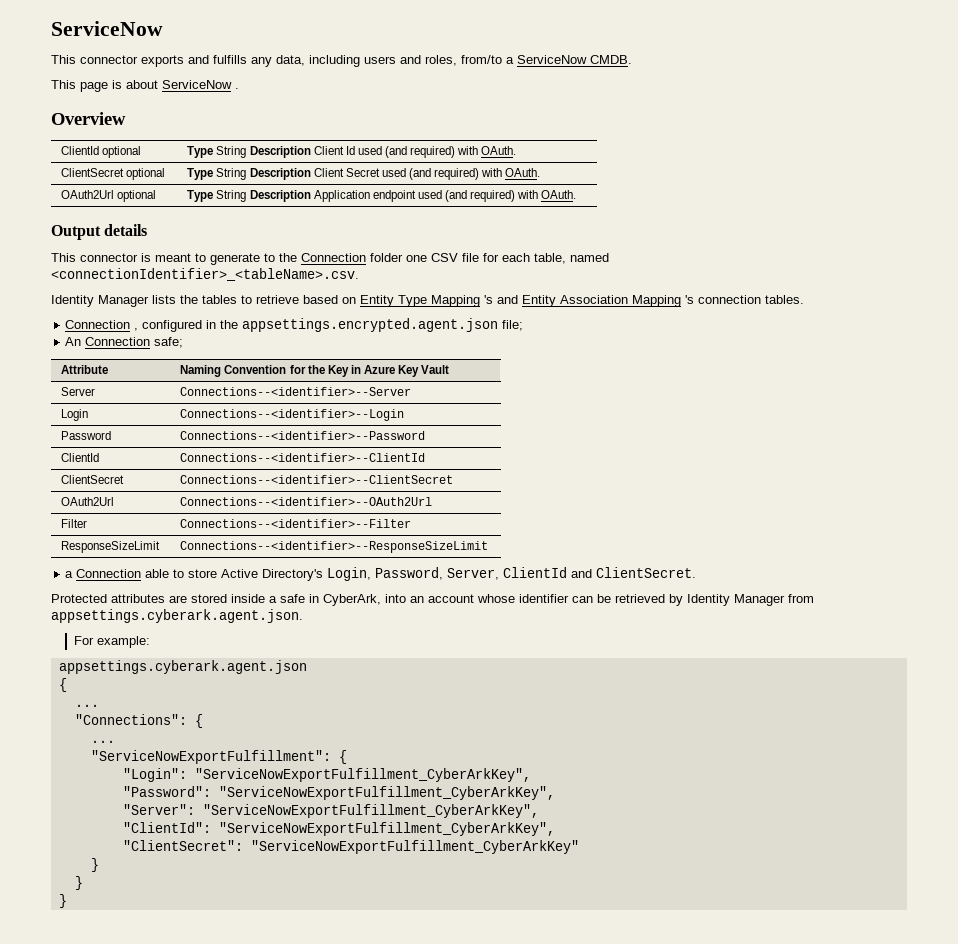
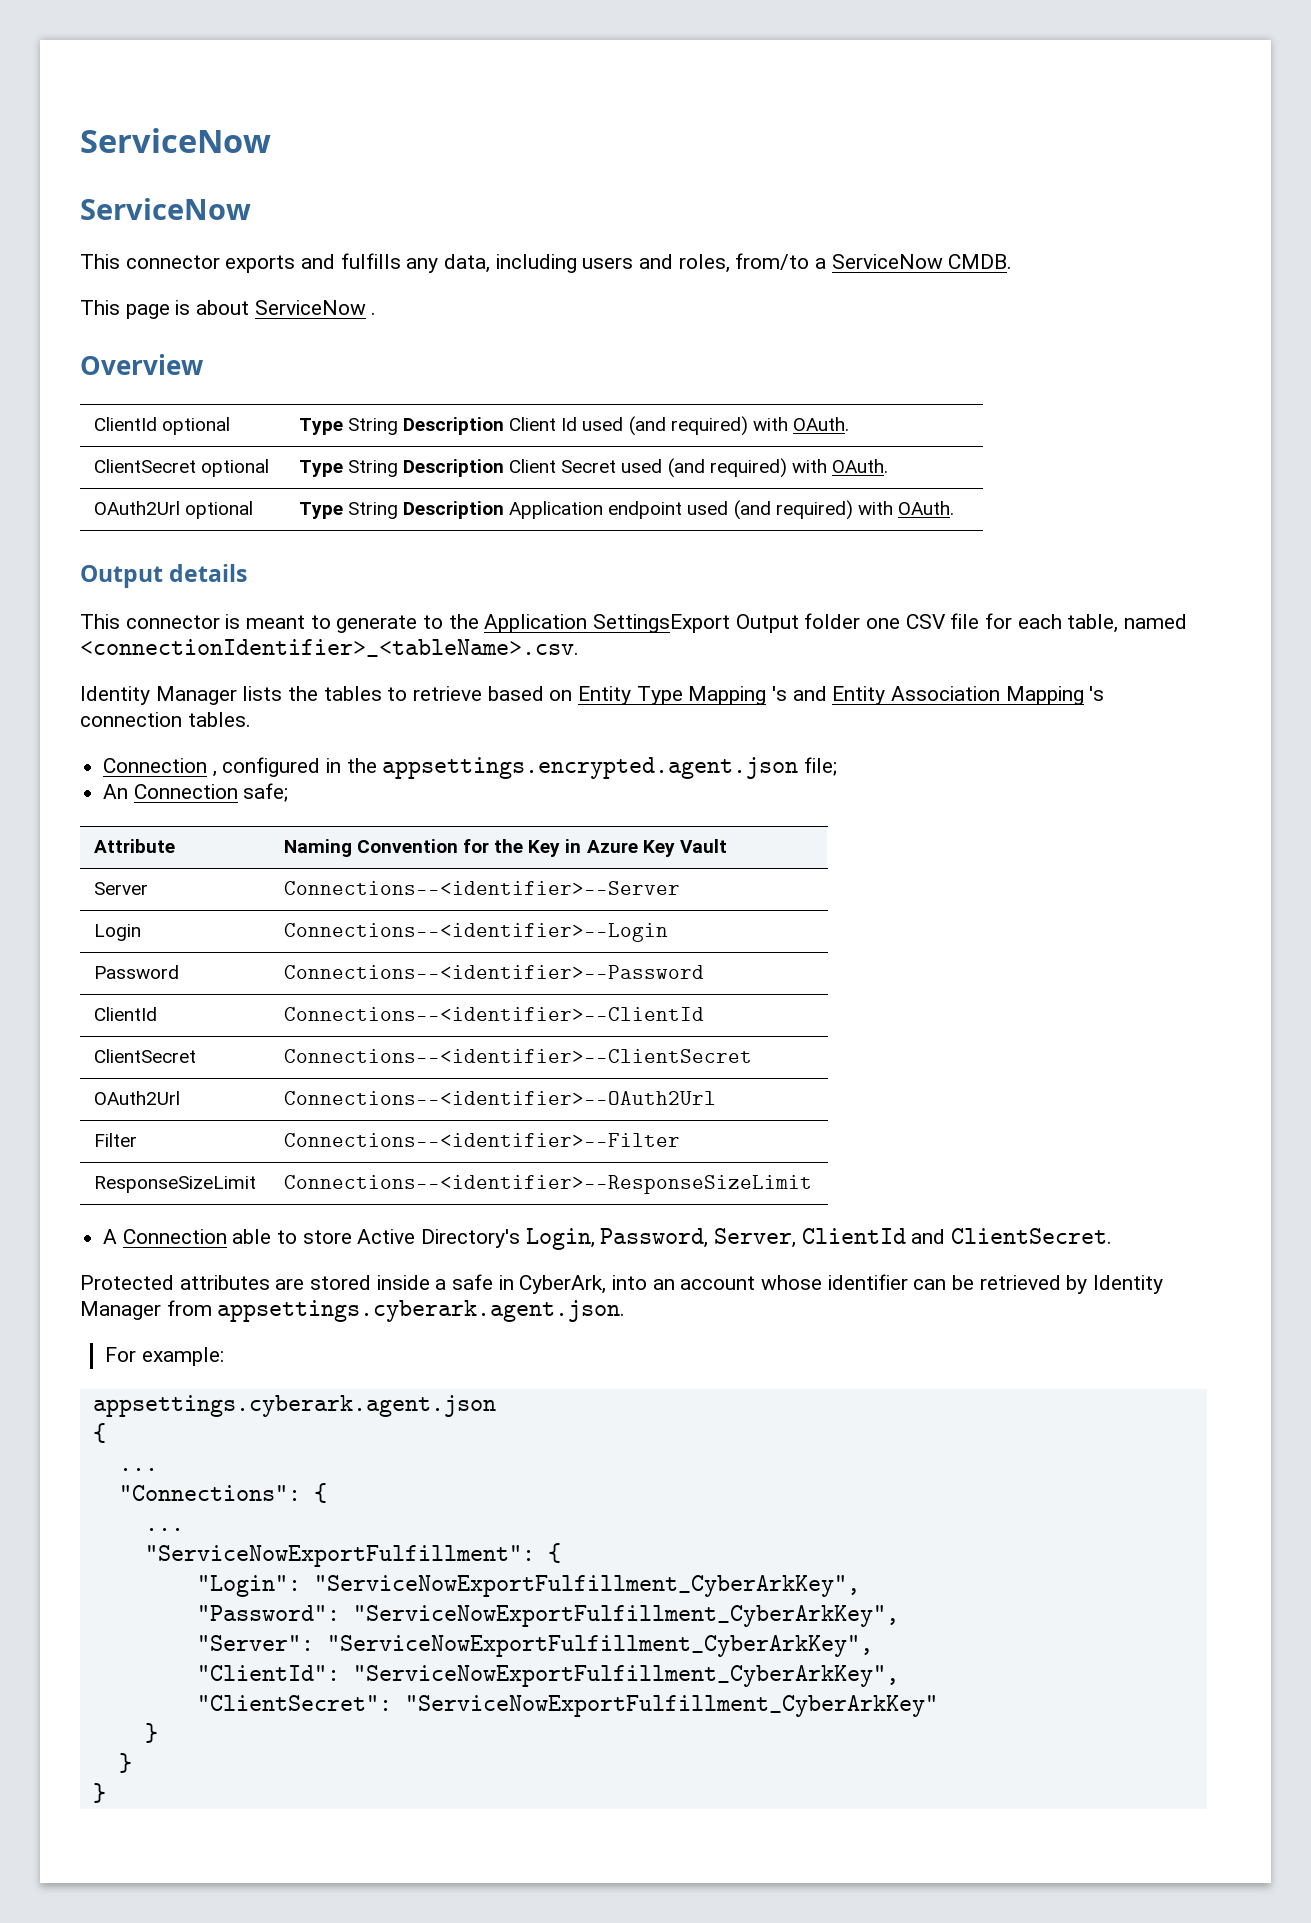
[51,21,163,36] ServiceNow -> [80,128,271,153] [80,198,251,220] ServiceNow // ServiceNow
[301,253,366,262] Connection -> [484,614,799,633] Application SettingsExport Output
[65,571,74,578] a -> [103,1229,118,1244] A

